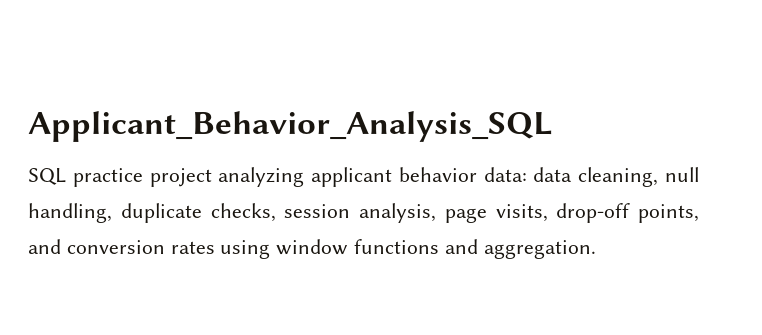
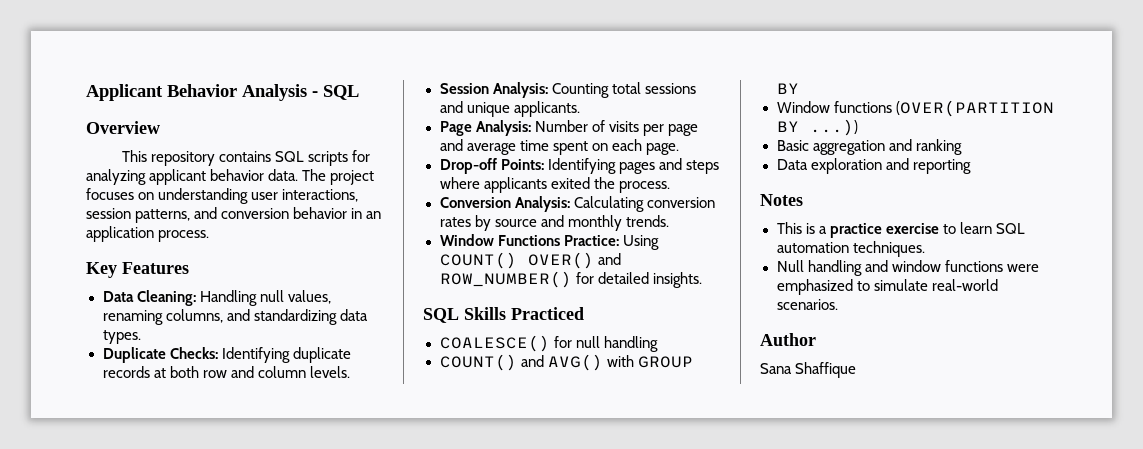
[28,111,553,142] [28,167,699,187] [28,203,699,223] [28,239,596,259] Applicant_Behavior_Analysis_SQL // SQL practice project analyzing applicant behavior data: data cleaning, null handling, duplicate checks, session analysis, page visits, drop-off points, and conversion rates using window functions and aggregation. -> [86,84,359,101] [86,121,160,134] [121,150,371,166] [86,169,375,185] [86,188,359,204] [86,207,382,223] [86,226,210,242] [86,262,189,278] [102,290,331,306] [102,309,368,325] [102,330,141,344] [102,347,351,363] [102,366,350,378] [439,82,696,98] [439,101,580,117] [439,120,698,136] [439,139,679,155] [439,158,719,174] [439,177,670,193] [439,196,715,212] [439,215,669,231] [439,234,659,250] [439,252,621,269] [439,271,702,288] [423,307,584,323] [439,335,658,352] [439,354,693,371] [776,83,799,94] [776,100,1054,117] [776,119,858,136] [776,139,962,155] [776,158,971,174] [760,194,803,206] [776,222,1025,238] [776,241,925,257] [776,260,1039,276] [776,279,998,295] [776,299,838,310] [760,333,816,346] [760,362,857,378] Applicant Behavior Analysis - SQL // Overview // This repository contains SQL scripts for analyzing applicant behavior data. The project focuses on understanding user interactions, session patterns, and conversion behavior in an application process. // Key Features // Data Cleaning: Handling null values, renaming columns, and standardizing data types. // Duplicate Checks: Identifying duplicate records at both row and column levels. // Session Analysis: Counting total sessions and unique applicants. // Page Analysis: Number of visits per page and average time spent on each page. // Drop-off Points: Identifying pages and steps where applicants exited the process. // Conversion Analysis: Calculating conversion rates by source and monthly trends. // Window Functions Practice: Using COUNT() OVER() and ROW_NUMBER() for detailed insights. // SQL Skills Practiced // COALESCE() for null handling // COUNT() and AVG() with GROUP BY // Window functions (OVER(PARTITION BY ...)) // Basic aggregation and ranking // Data exploration and reporting // Notes // This is a practice exercise to learn SQL automation techniques. // Null handling and window functions were emphasized to simulate real-world scenarios. // Author // Sana Shaffique

